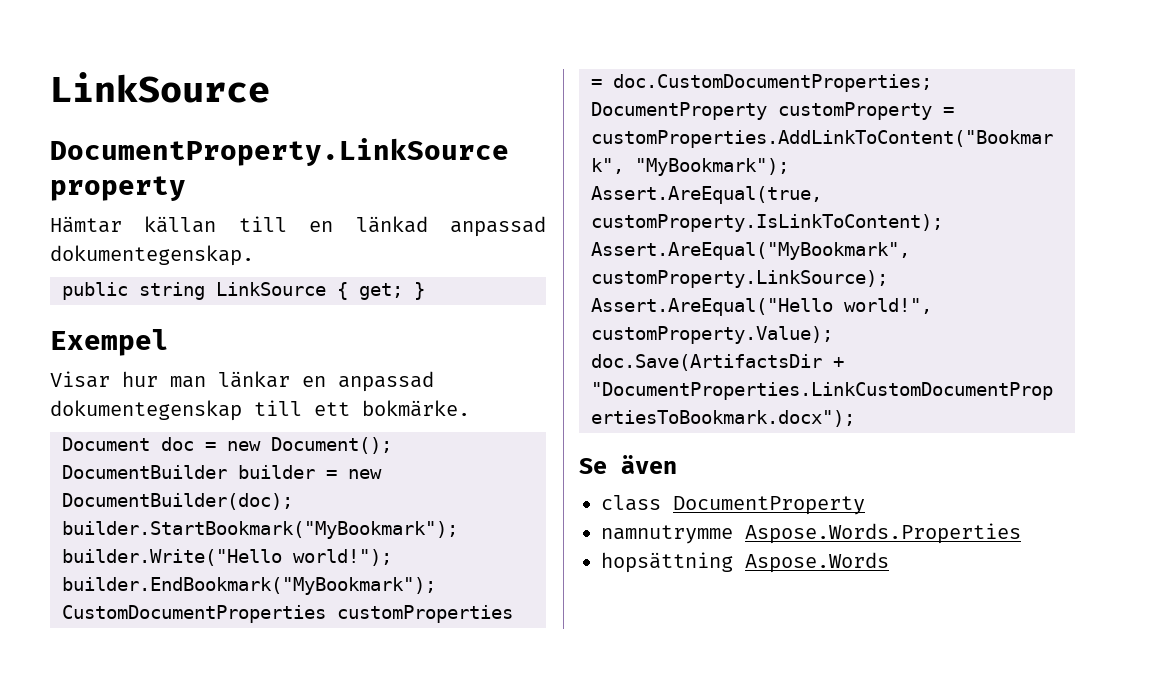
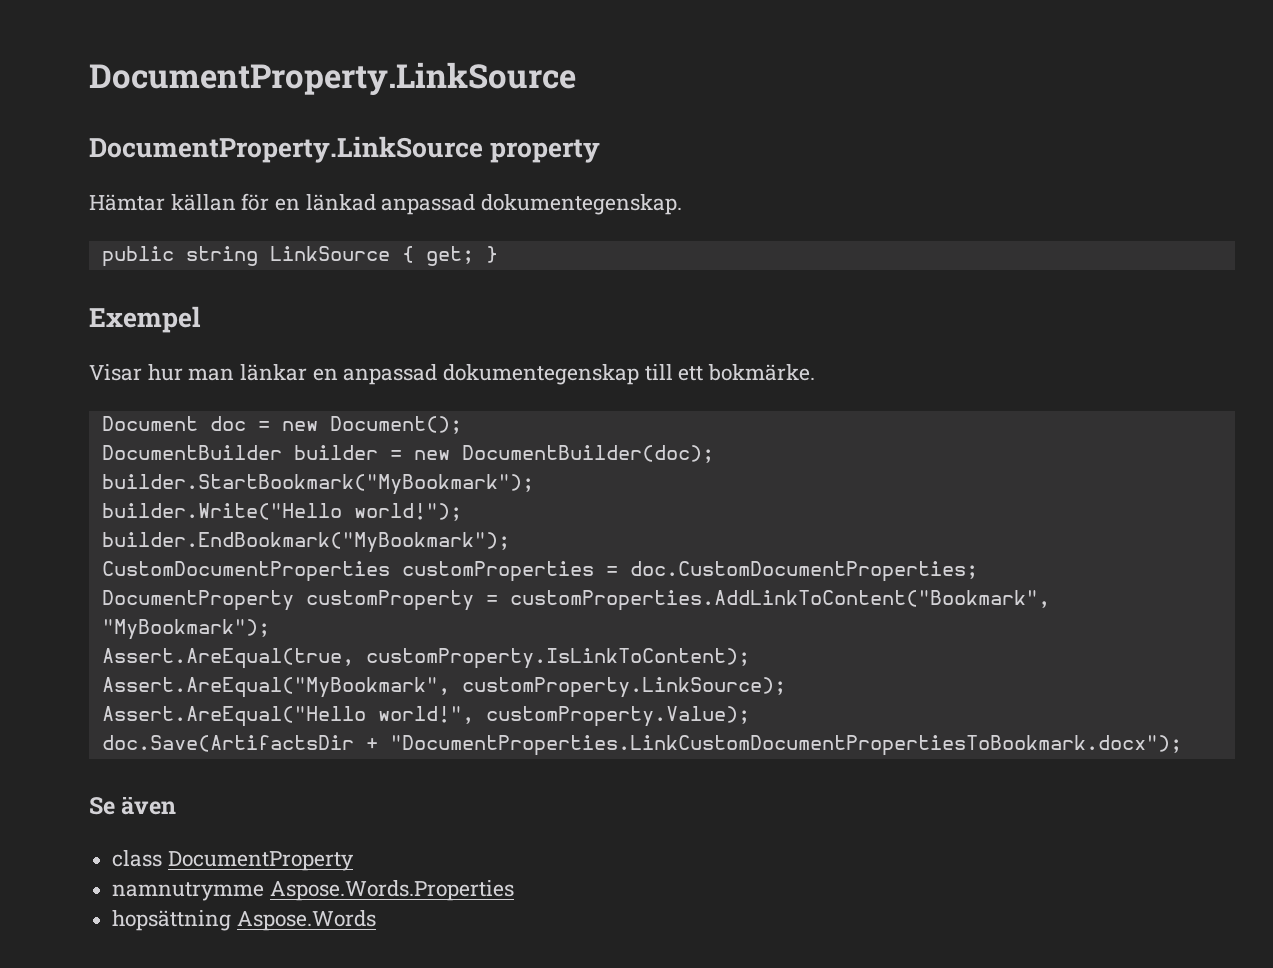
[50,72,270,103] LinkSource -> [89,62,576,96] DocumentProperty.LinkSource
[238,216,287,232] till -> [241,193,270,211] för

